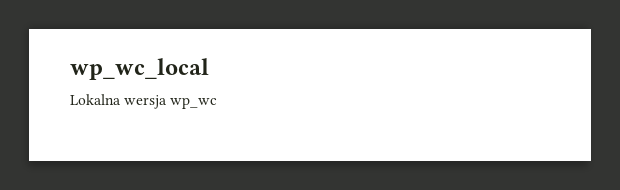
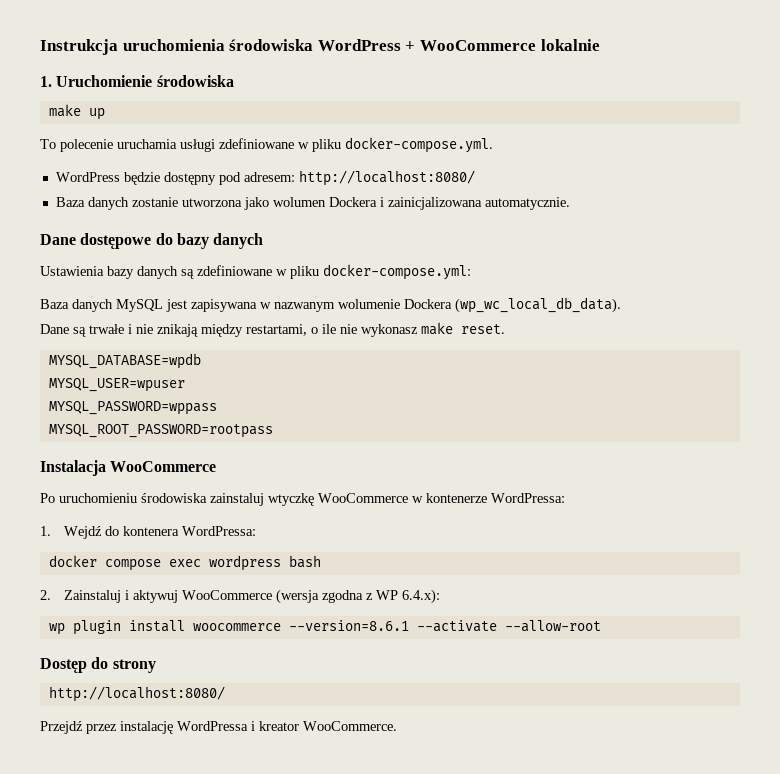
[70,58,209,80] [70,94,218,109] wp_wc_local // Lokalna wersja wp_wc -> [40,39,600,55] [40,75,234,87] [48,104,105,120] [40,137,493,153] [55,170,475,186] [55,197,570,210] [40,233,264,249] [40,264,471,280] [40,297,621,313] [40,322,505,337] [48,353,201,369] [48,378,185,392] [48,401,217,415] [48,424,273,438] [40,460,217,476] [40,493,565,506] [40,526,256,539] [48,555,321,571] [40,589,440,604] [48,620,601,635] [40,657,156,673] [48,686,225,702] [40,721,397,734] Instrukcja uruchomienia środowiska WordPress + WooCommerce lokalnie // 1. Uruchomienie środowiska // make up // To polecenie uruchamia usługi zdefiniowane w pliku docker-compose.yml. // WordPress będzie dostępny pod adresem: http://localhost:8080/ // Baza danych zostanie utworzona jako wolumen Dockera i zainicjalizowana automatycznie. // Dane dostępowe do bazy danych // Ustawienia bazy danych są zdefiniowane w pliku docker-compose.yml: // Baza danych MySQL jest zapisywana w nazwanym wolumenie Dockera (wp_wc_local_db_data). // Dane są trwałe i nie znikają między restartami, o ile nie wykonasz make reset. // MYSQL_DATABASE=wpdb // MYSQL_USER=wpuser // MYSQL_PASSWORD=wppass // MYSQL_ROOT_PASSWORD=rootpass // Instalacja WooCommerce // Po uruchomieniu środowiska zainstaluj wtyczkę WooCommerce w kontenerze WordPressa: // 1. Wejdź do kontenera WordPressa: // docker compose exec wordpress bash // 2. Zainstaluj i aktywuj WooCommerce (wersja zgodna z WP 6.4.x): // wp plugin install woocommerce --version=8.6.1 --activate --allow-root // Dostęp do strony // http://localhost:8080/ // Przejdź przez instalację WordPressa i kreator WooCommerce.

